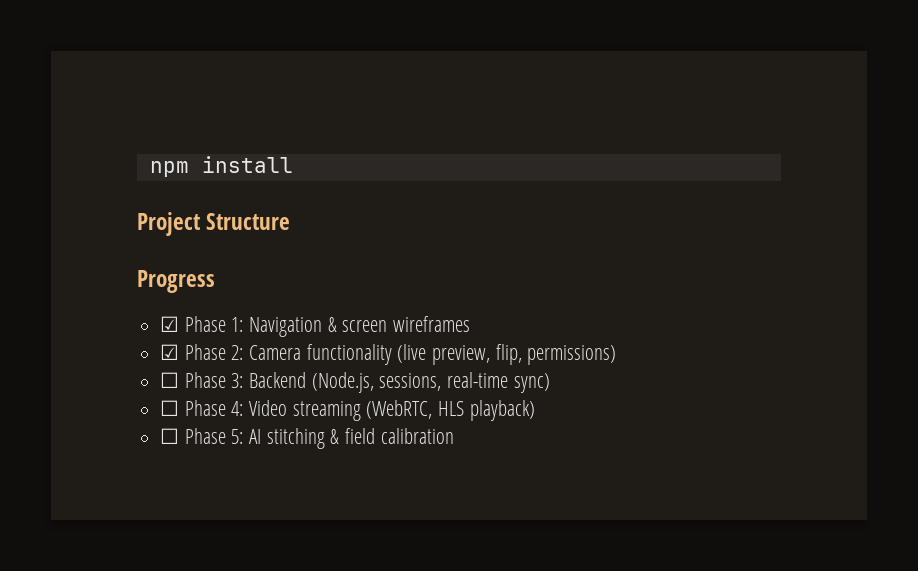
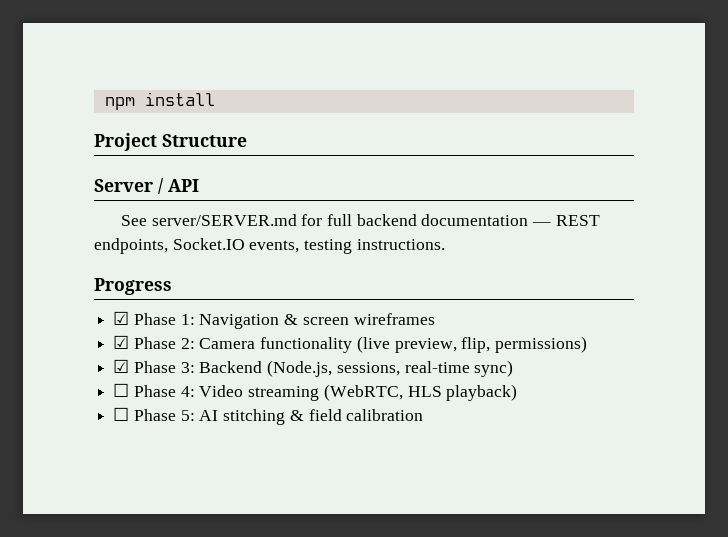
(291, 221) none -> [94,178,199,194] [120,214,600,226] [94,238,445,254] // Server / API // See server/SERVER.md for full backend documentation — REST endpoints, Socket.IO events, testing instructions.
[160,372,180,388] ☐ -> [113,359,130,373] ☑

